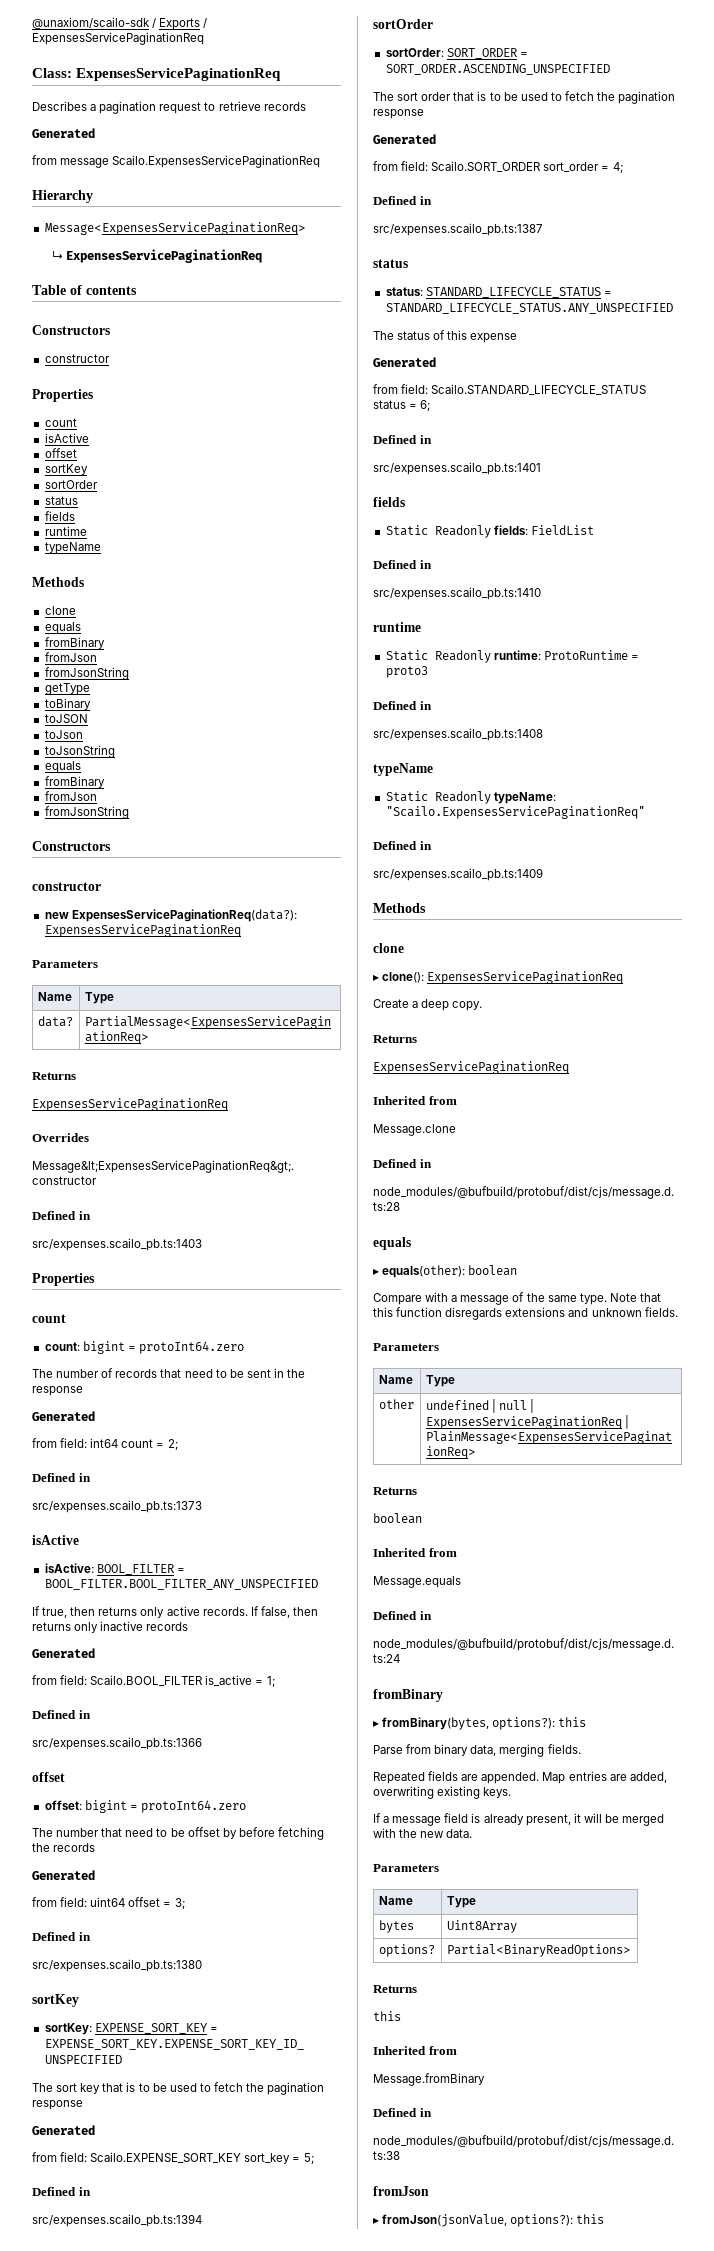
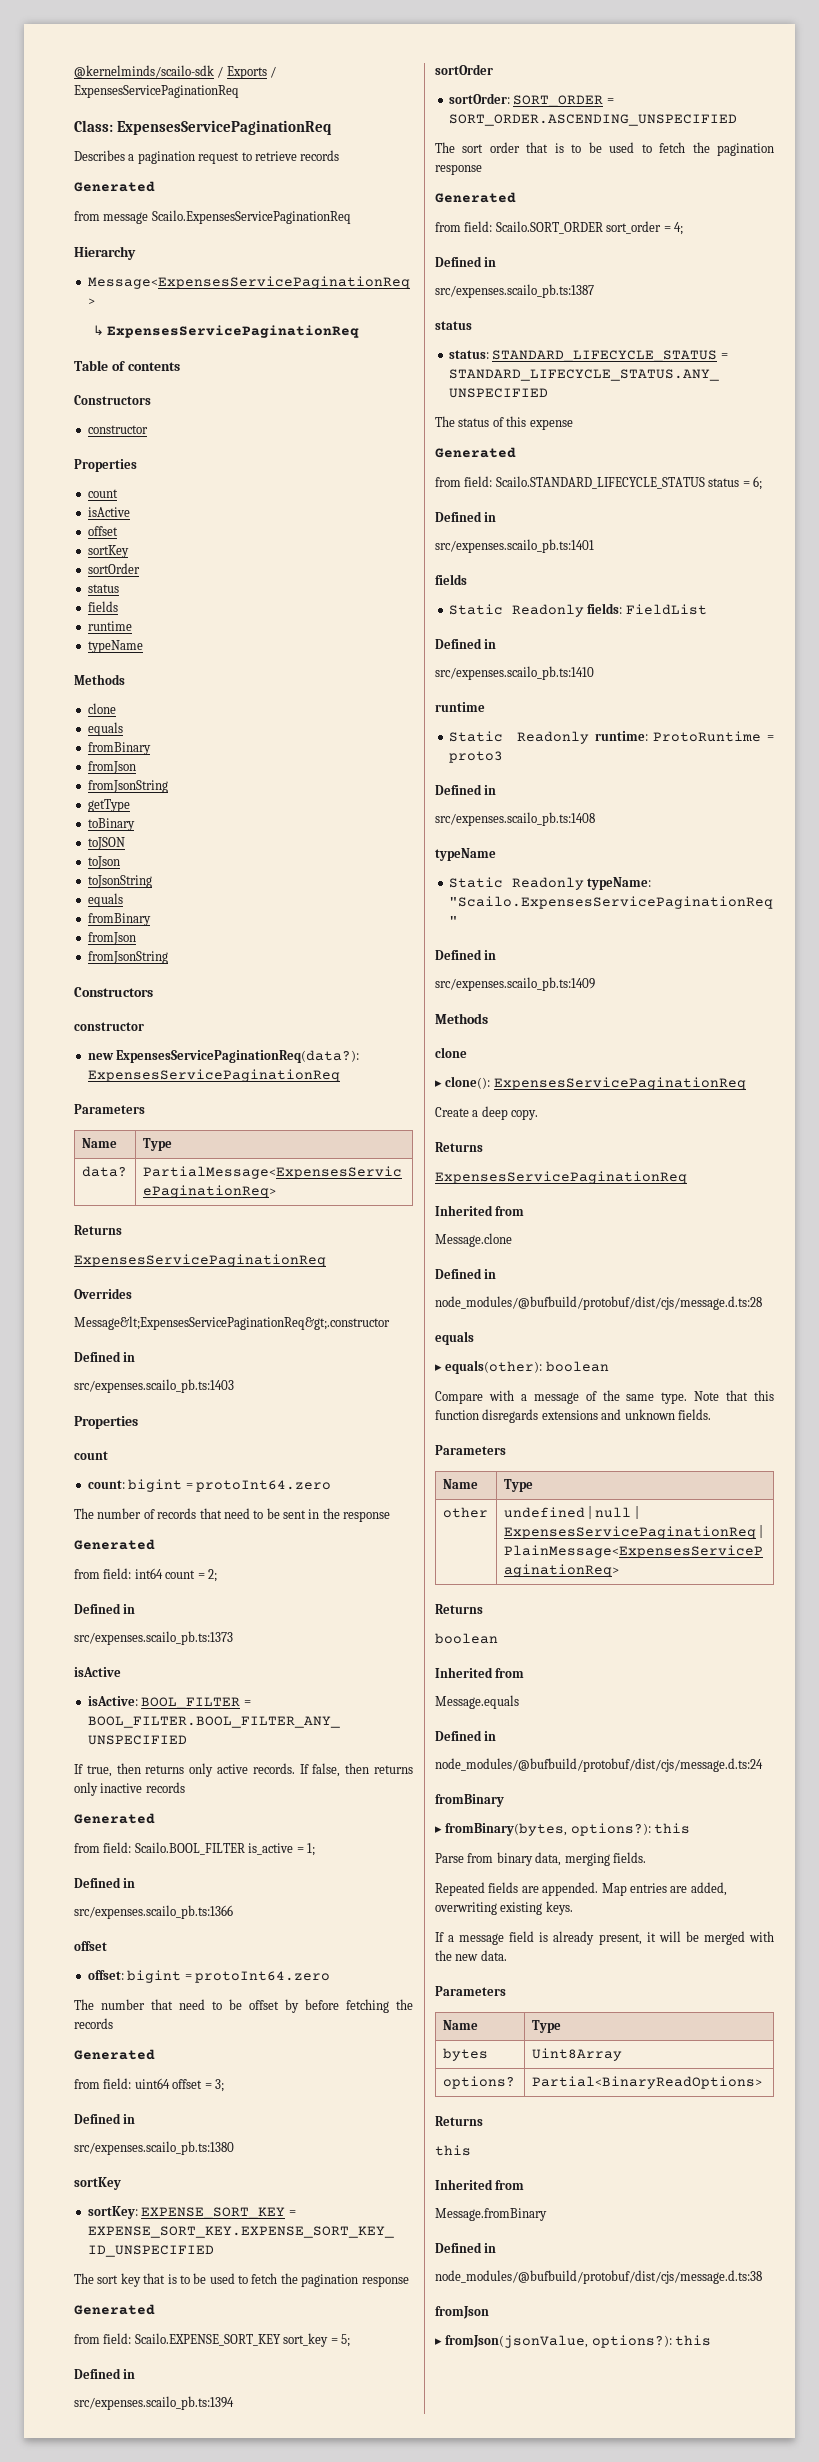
[32,17,150,29] @unaxiom/scailo-sdk -> [74,65,214,78] @kernelminds/scailo-sdk

